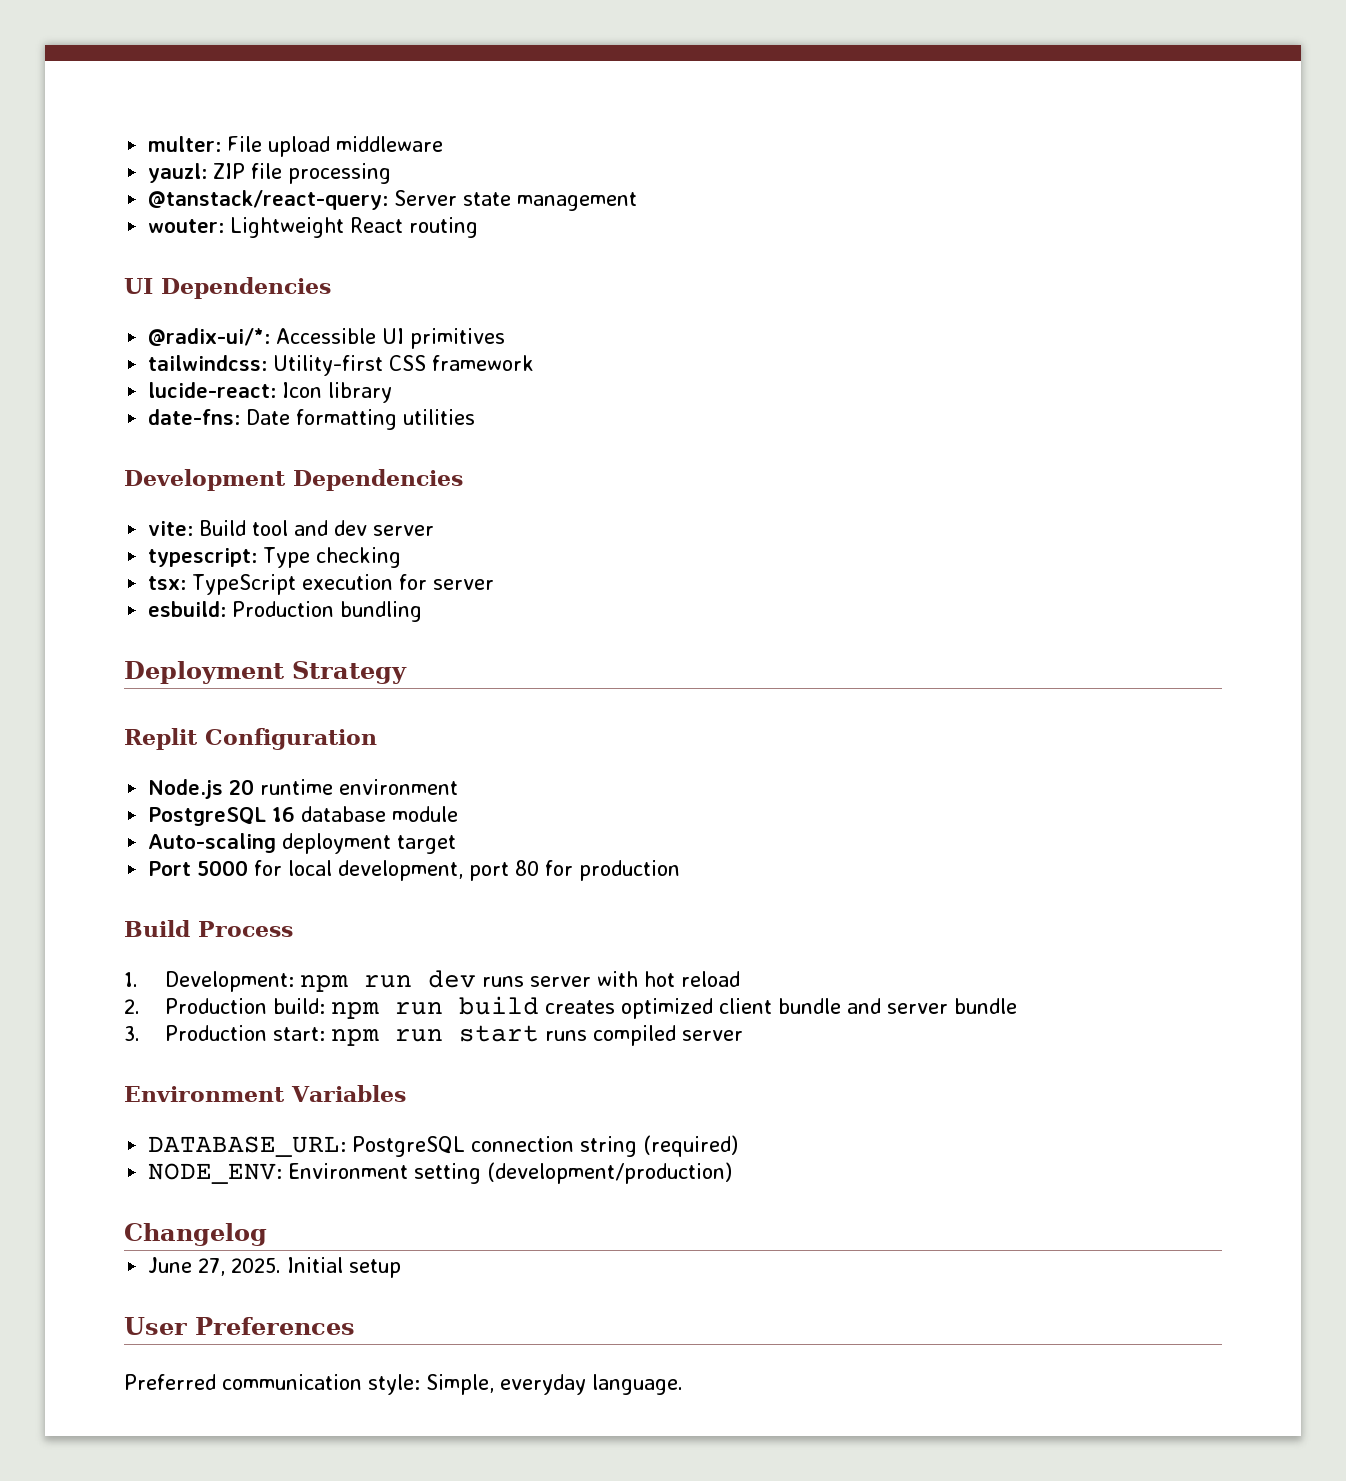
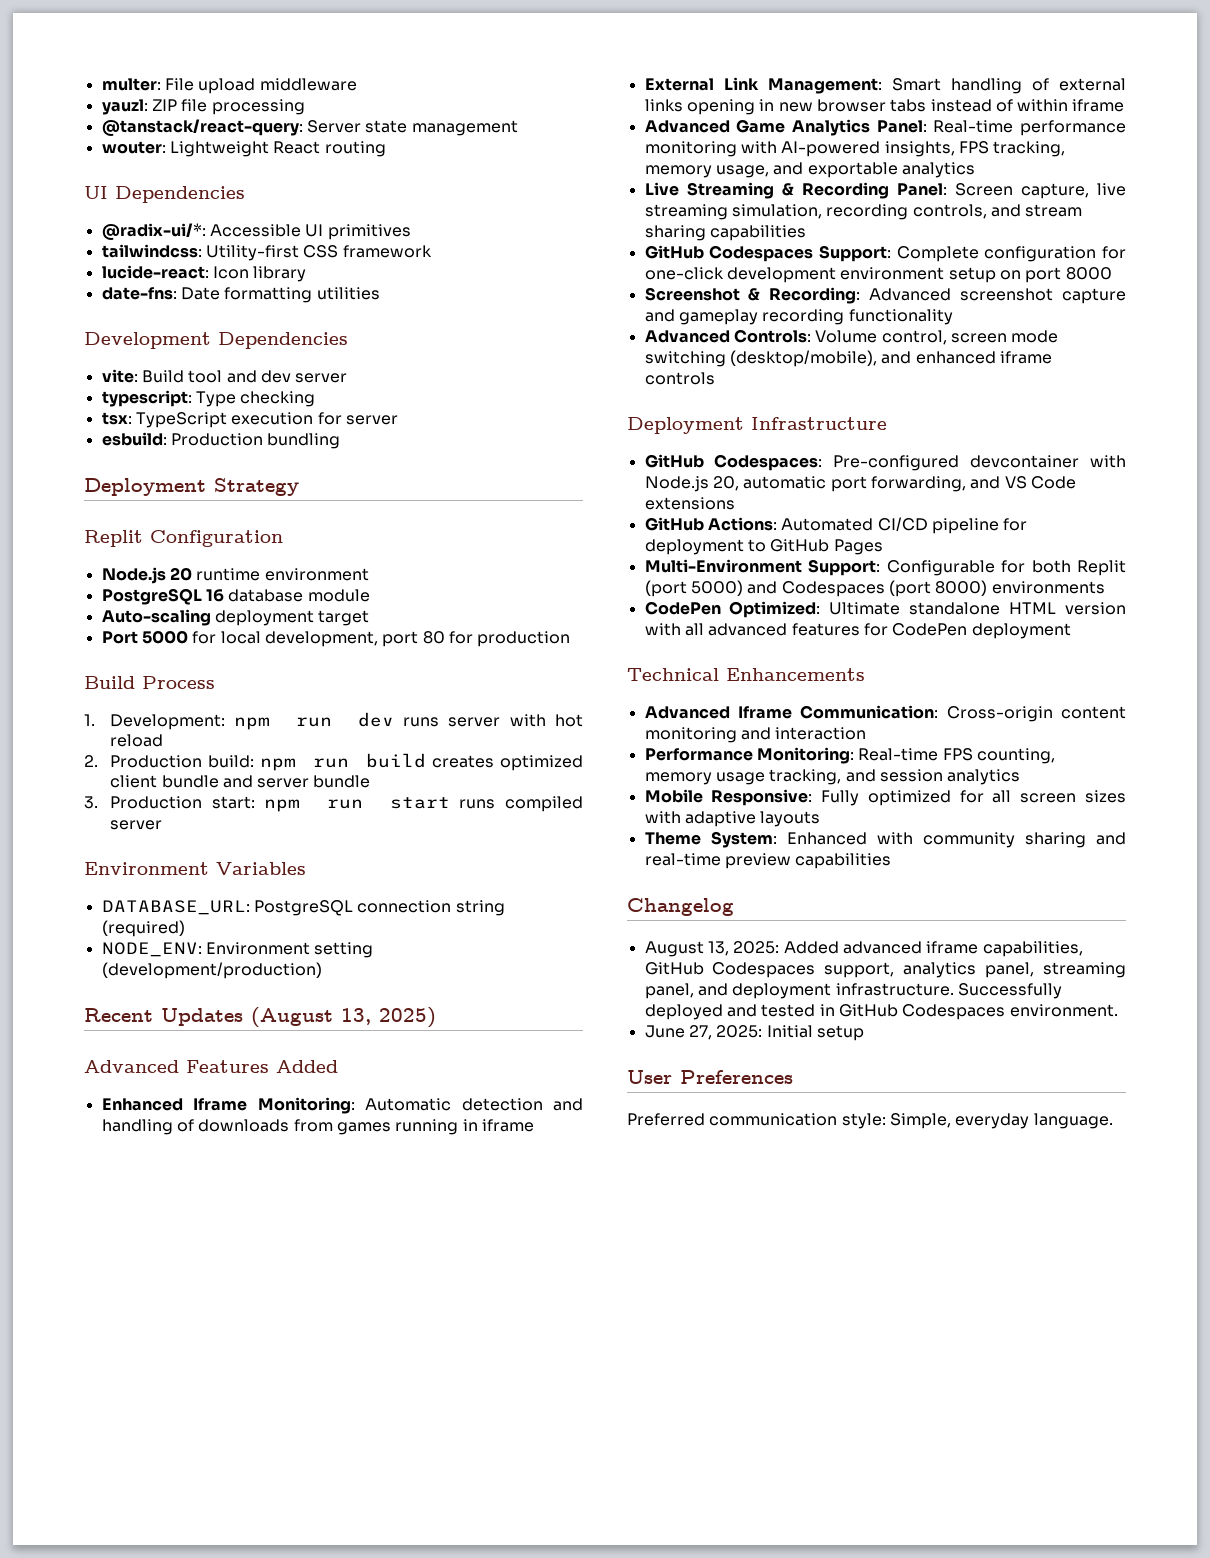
[124,1223,267,1246] Changelog -> [84,1007,436,1028] [84,1060,338,1073] [101,1097,583,1114] [101,1119,534,1135] [644,77,1126,94] [644,99,1125,115] [644,119,1126,136] [644,141,1066,157] [644,162,975,178] [644,182,1126,199] [644,204,1083,220] [644,225,806,241] [644,245,1126,262] [644,267,1112,283] [644,287,1126,304] [644,309,953,325] [644,329,1059,345] [644,350,1052,367] [644,372,715,385] [627,417,887,434] [644,454,1126,471] [644,476,1076,492] [644,497,735,510] [644,517,1028,534] [644,539,883,555] [644,559,1126,576] [644,580,1105,597] [644,601,1126,618] [644,623,1071,639] [627,668,865,681] [644,705,1126,722] [644,727,867,743] [644,747,1055,764] [644,769,1021,785] [644,789,1126,806] [644,811,821,827] [644,831,1126,848] [644,853,892,869] [627,898,734,916] [644,941,1083,957] [644,962,1126,978] [644,983,1062,999] [644,1004,1118,1020] Recent Updates (August 13, 2025) // Advanced Features Added // Enhanced Iframe Monitoring: Automatic detection and handling of downloads from games running in iframe // External Link Management: Smart handling of external links opening in new browser tabs instead of within iframe // Advanced Game Analytics Panel: Real-time performance monitoring with AI-powered insights, FPS tracking, memory usage, and exportable analytics // Live Streaming & Recording Panel: Screen capture, live streaming simulation, recording controls, and stream sharing capabilities // GitHub Codespaces Support: Complete configuration for one-click development environment setup on port 8000 // Screenshot & Recording: Advanced screenshot capture and gameplay recording functionality // Advanced Controls: Volume control, screen mode switching (desktop/mobile), and enhanced iframe controls // Deployment Infrastructure // GitHub Codespaces: Pre-configured devcontainer with Node.js 20, automatic port forwarding, and VS Code extensions // GitHub Actions: Automated CI/CD pipeline for deployment to GitHub Pages // Multi-Environment Support: Configurable for both Replit (port 5000) and Codespaces (port 8000) environments // CodePen Optimized: Ultimate standalone HTML version with all advanced features for CodePen deployment // Technical Enhancements // Advanced Iframe Communication: Cross-origin content monitoring and interaction // Performance Monitoring: Real-time FPS counting, memory usage tracking, and session analytics // Mobile Responsive: Fully optimized for all screen sizes with adaptive layouts // Theme System: Enhanced with community sharing and real-time preview capabilities // Changelog // August 13, 2025: Added advanced iframe capabilities, GitHub Codespaces support, analytics panel, streaming panel, and deployment infrastructure. Successfully deployed and tested in GitHub Codespaces environment.
[231,1258,282,1273] 2025. -> [716,1025,763,1038] 2025:

